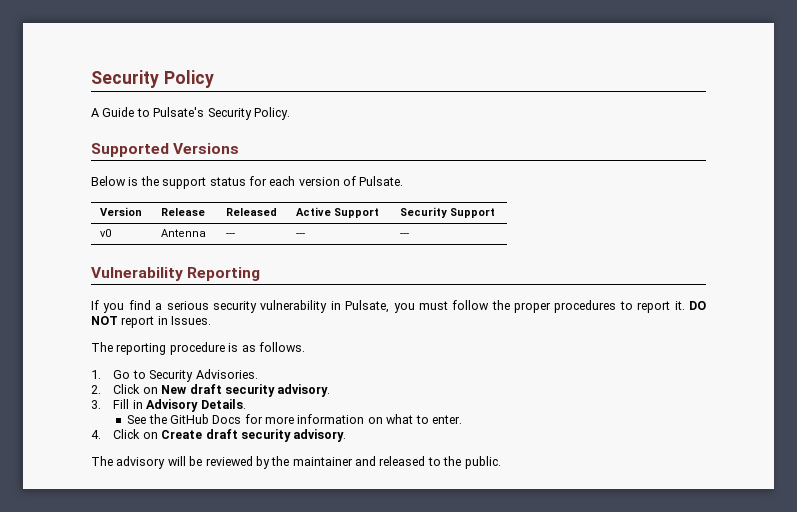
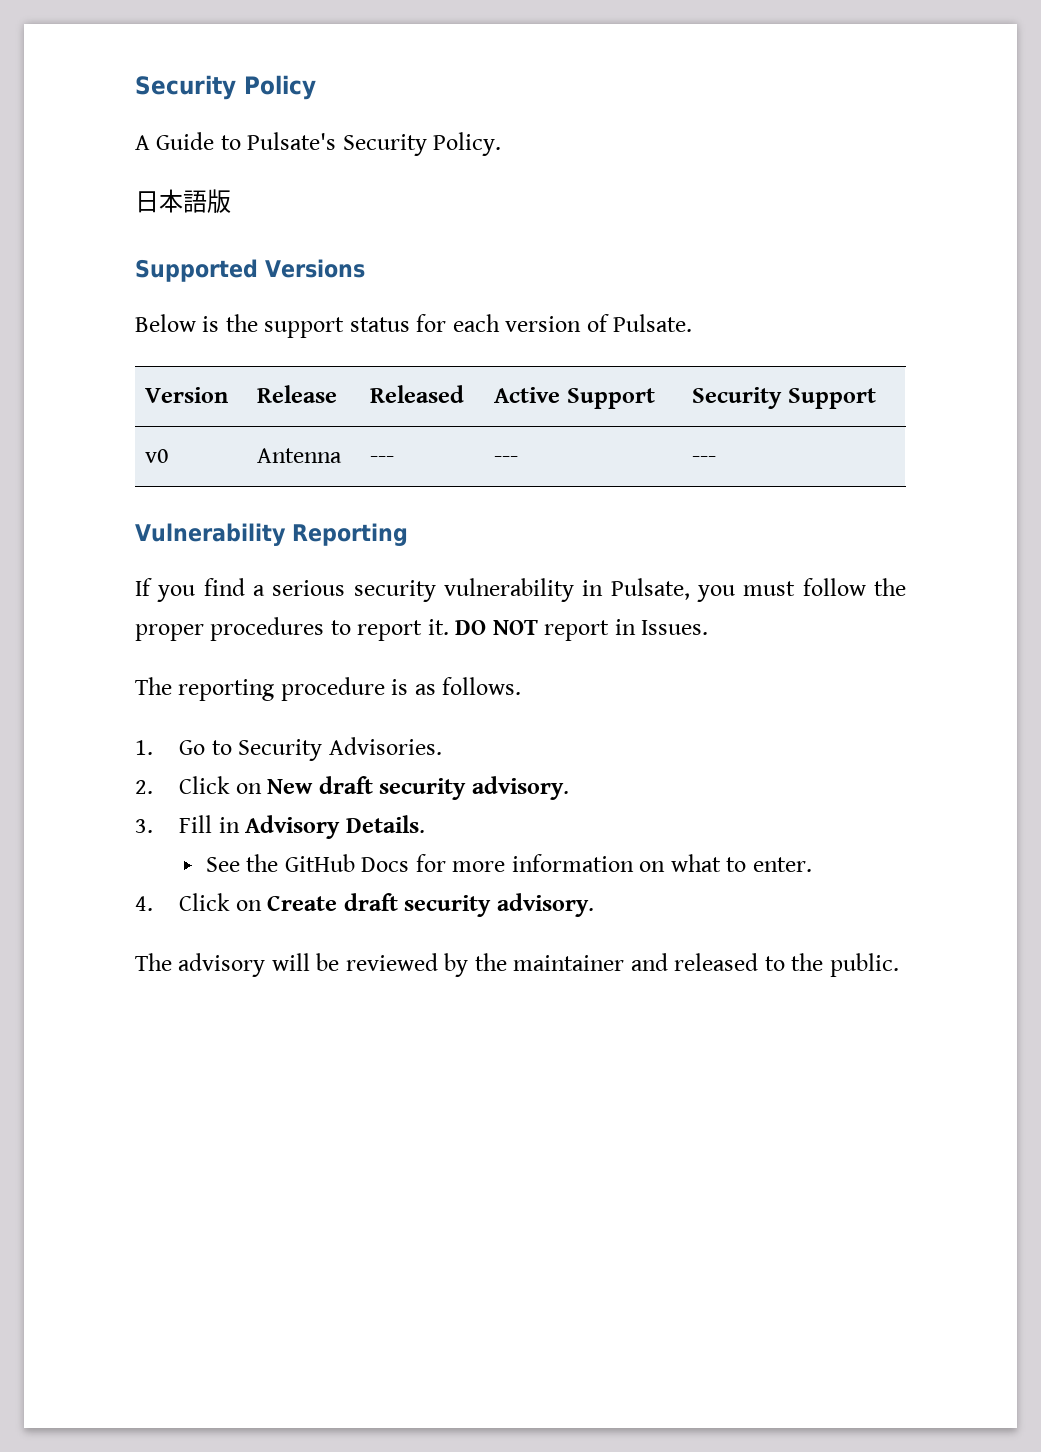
(290, 113) none -> [135,189,231,213] // 日本語版

